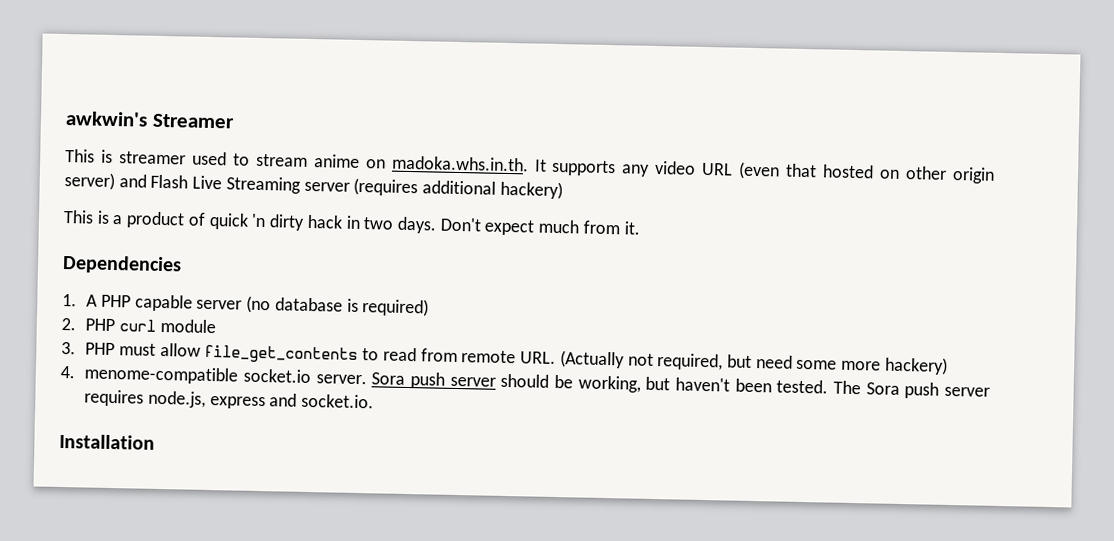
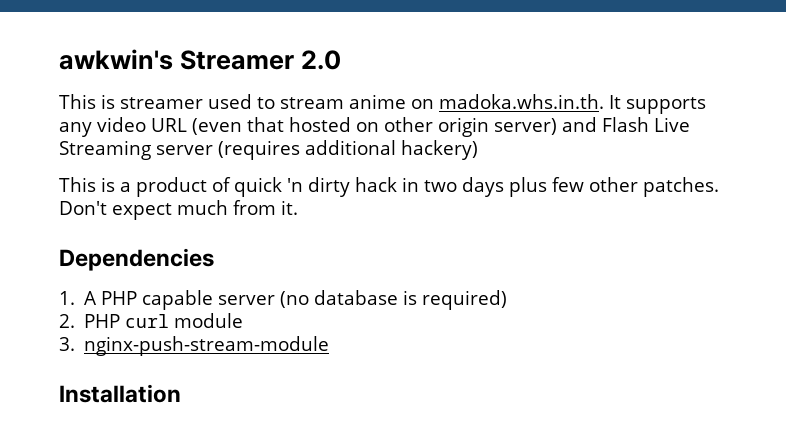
(235, 121) none -> [301,50,342,70] 2.0
[396,216,437,234] days. -> [462,177,719,197] days plus few other patches.
[85,342,948,375] [60,365,991,399] [84,389,375,410] PHP must allow file_get_contents to read from remote URL. (Actually not required, but need some more hackery) // 4. menome-compatible socket.io server. Sora push server should be working, but haven't been tested. The Sora push server requires node.js, express and socket.io. -> [84,336,330,356] nginx-push-stream-module

